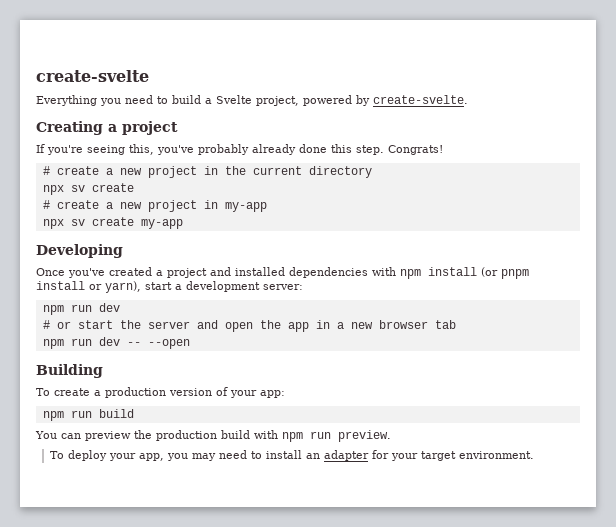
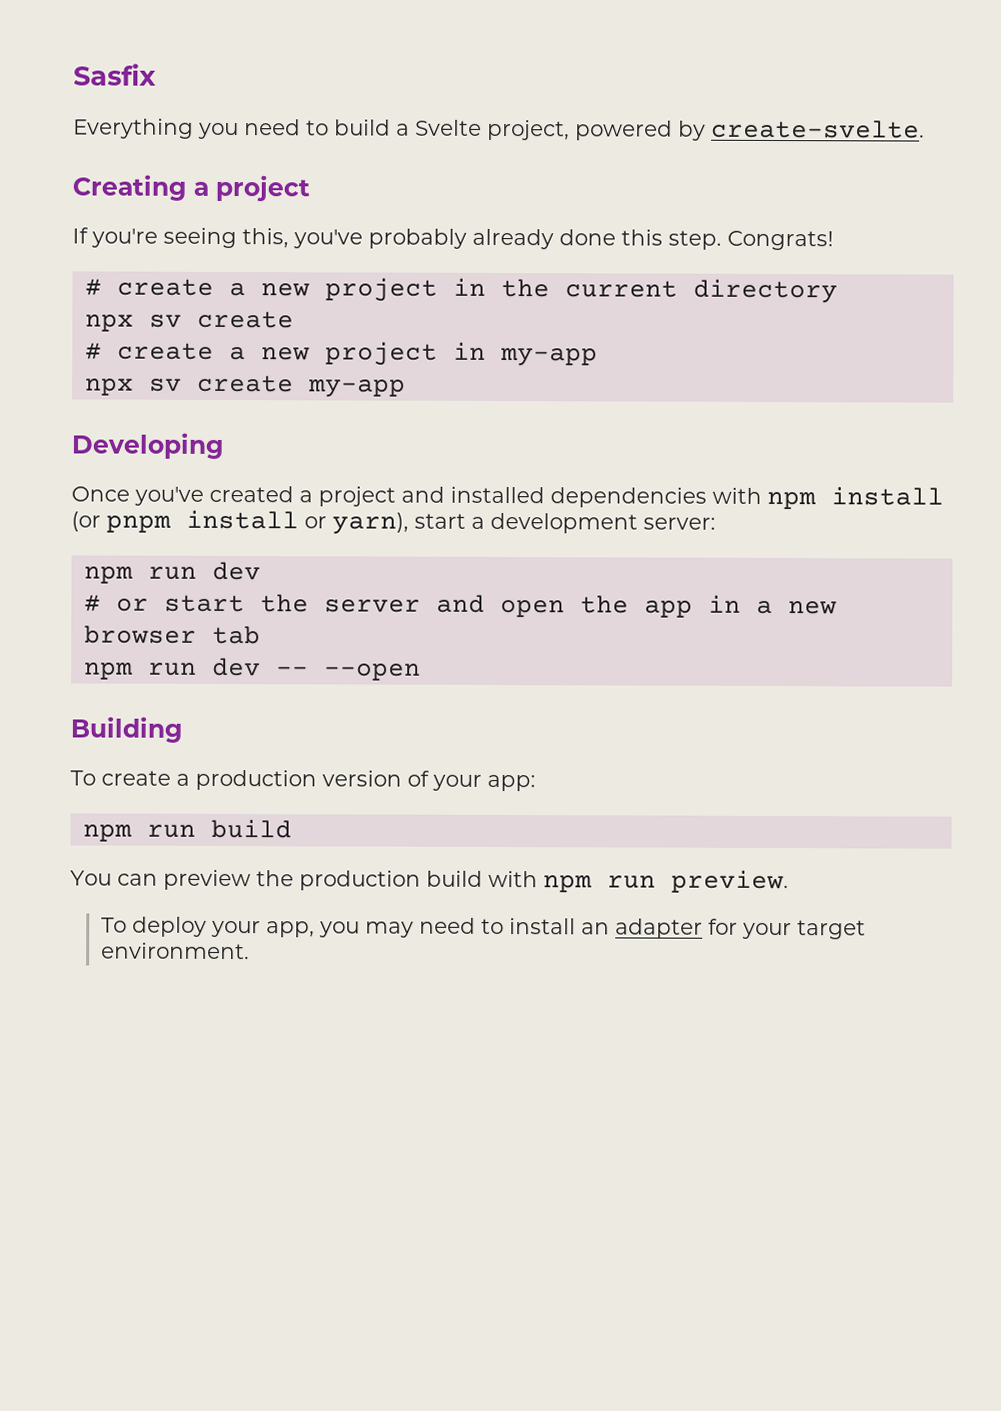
[36,70,149,82] create-svelte -> [73,63,156,86] Sasfix

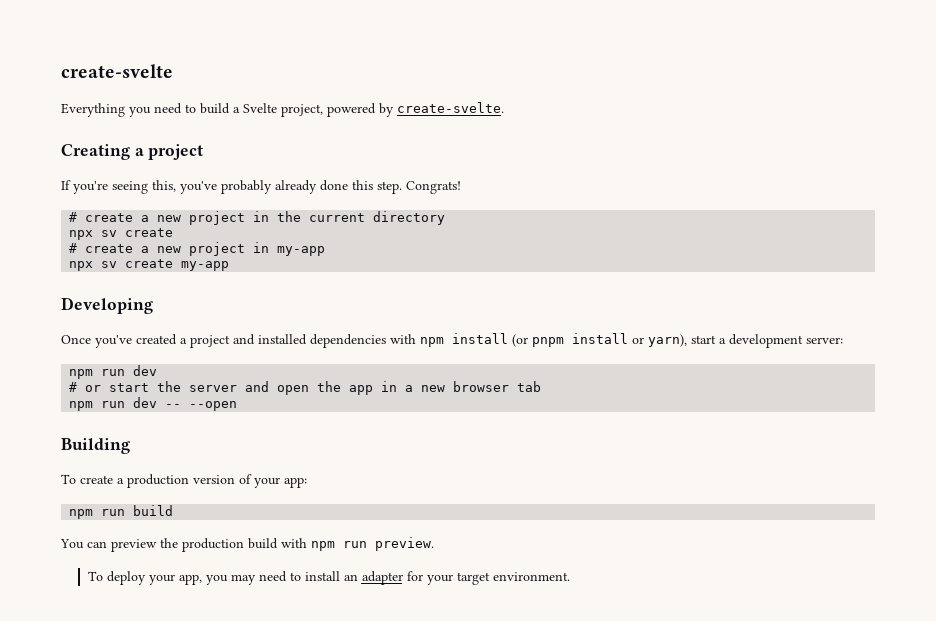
[73,63,156,86] Sasfix -> [61,64,173,78] create-svelte

